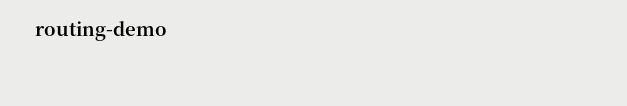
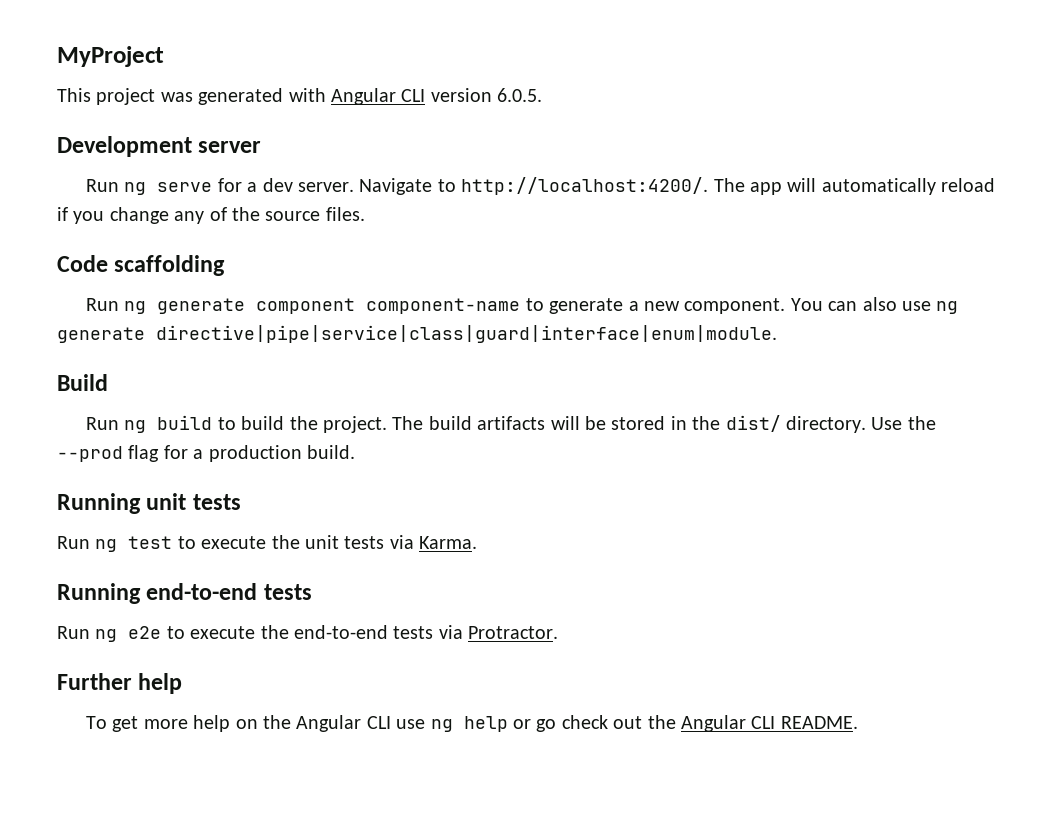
[35,21,167,41] routing-demo -> [57,46,164,67] [57,88,543,105] [57,136,262,157] [85,177,996,195] [57,207,365,224] [57,255,226,276] [85,297,959,314] [57,325,777,343] [57,374,108,391] [85,415,936,433] [57,445,355,462] [57,493,241,514] [57,535,478,552] [57,583,312,604] [57,625,559,642] [57,673,183,694] [85,715,858,732] MyProject // This project was generated with Angular CLI version 6.0.5. // Development server // Run ng serve for a dev server. Navigate to http://localhost:4200/. The app will automatically reload if you change any of the source files. // Code scaffolding // Run ng generate component component-name to generate a new component. You can also use ng generate directive|pipe|service|class|guard|interface|enum|module. // Build // Run ng build to build the project. The build artifacts will be stored in the dist/ directory. Use the --prod flag for a production build. // Running unit tests // Run ng test to execute the unit tests via Karma. // Running end-to-end tests // Run ng e2e to execute the end-to-end tests via Protractor. // Further help // To get more help on the Angular CLI use ng help or go check out the Angular CLI README.

